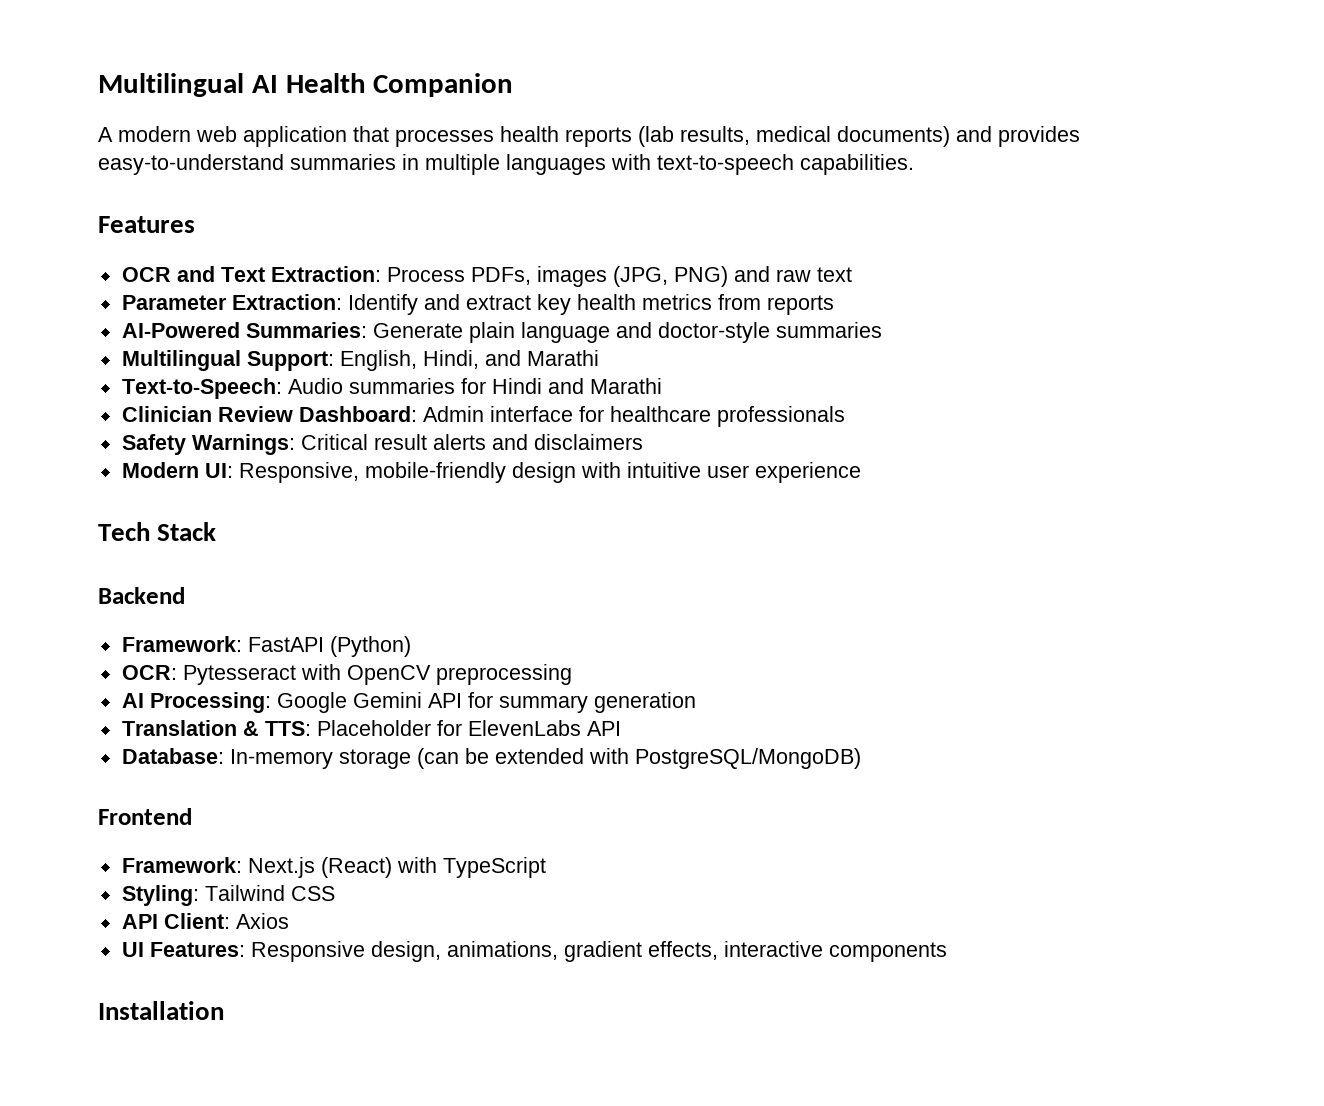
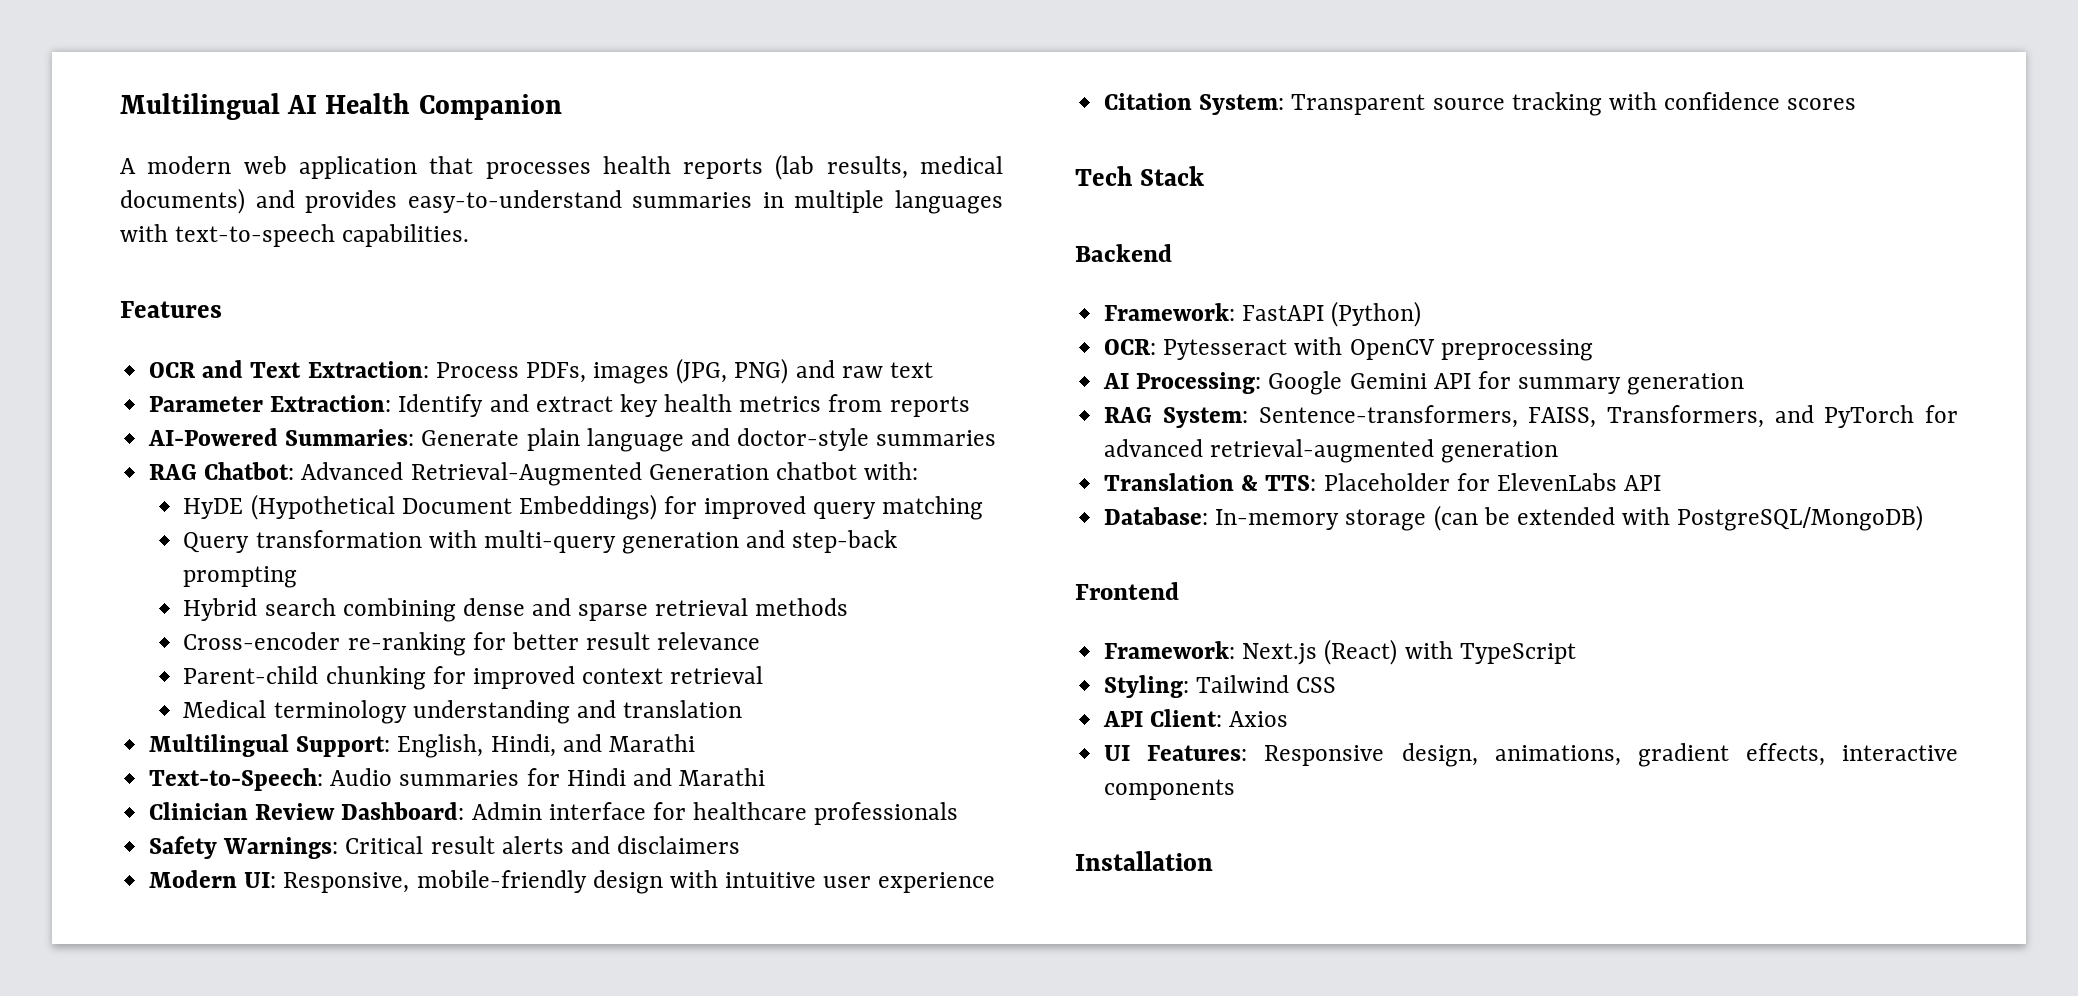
(882, 330) none -> [149,462,919,486] [183,494,984,520] [183,530,898,554] [183,566,298,588] [183,598,849,622] [183,632,761,656] [183,666,764,690] [183,700,743,724] // RAG Chatbot: Advanced Retrieval-Augmented Generation chatbot with: // HyDE (Hypothetical Document Embeddings) for improved query matching // Query transformation with multi-query generation and step-back prompting // Hybrid search combining dense and sparse retrieval methods // Cross-encoder re-ranking for better result relevance // Parent-child chunking for improved context retrieval // Medical terminology understanding and translation
(861, 472) none -> [1104,92,1857,116] // Citation System: Transparent source tracking with confidence scores
(696, 702) none -> [1104,405,1959,428] [1104,439,1559,463] // RAG System: Sentence-transformers, FAISS, Transformers, and PyTorch for advanced retrieval-augmented generation

